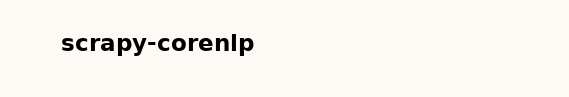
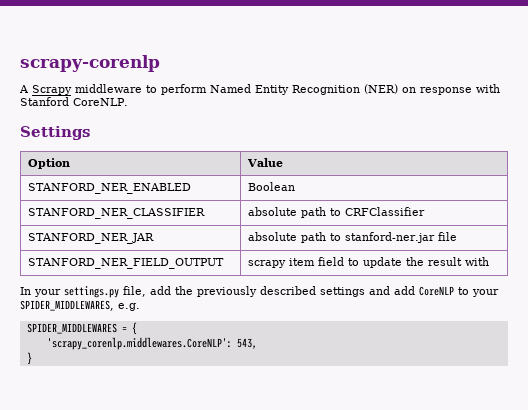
(254, 45) none -> [19,84,500,95] [20,97,128,106] [20,126,90,140] [27,158,70,169] [246,158,283,167] [27,183,191,194] [247,182,295,191] [27,208,205,219] [247,207,425,218] [27,233,154,244] [247,232,457,243] [27,258,224,269] [247,257,489,268] [20,286,499,298] [20,300,140,311] [26,322,137,335] [46,337,257,350] [26,352,32,365] // A Scrapy middleware to perform Named Entity Recognition (NER) on response with Stanford CoreNLP. // Settings // Option | Value // STANFORD_NER_ENABLED | Boolean // STANFORD_NER_CLASSIFIER | absolute path to CRFClassifier // STANFORD_NER_JAR | absolute path to stanford-ner.jar file // STANFORD_NER_FIELD_OUTPUT | scrapy item field to update the result with // In your settings.py file, add the previously described settings and add CoreNLP to your SPIDER_MIDDLEWARES, e.g. // SPIDER_MIDDLEWARES = { // 'scrapy_corenlp.middlewares.CoreNLP': 543, // }

